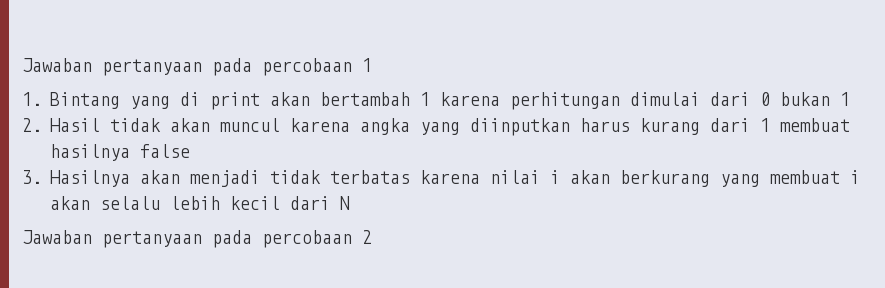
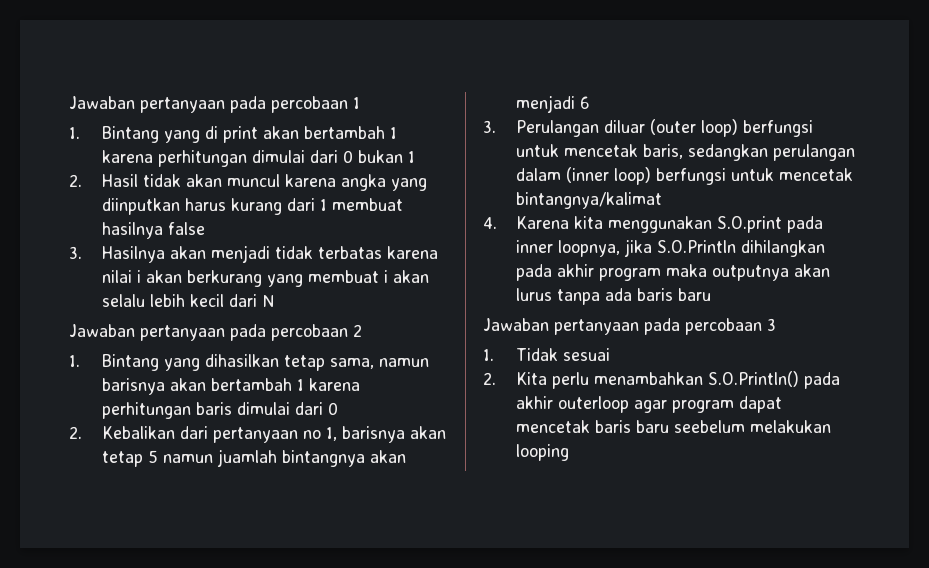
(372, 237) none -> [69,354,429,371] [101,378,360,395] [101,402,338,419] [69,426,446,443] [101,449,406,467] [515,95,590,113] [483,119,813,137] [515,144,855,161] [515,167,853,185] [515,192,662,209] [483,216,823,233] [515,239,825,257] [515,264,830,281] [515,288,711,305] [483,318,776,335] [483,348,610,361] [483,371,840,389] [515,396,782,413] [515,420,831,433] [515,444,569,461] // 1. Bintang yang dihasilkan tetap sama, namun barisnya akan bertambah 1 karena perhitungan baris dimulai dari 0 // 2. Kebalikan dari pertanyaan no 1, barisnya akan tetap 5 namun juamlah bintangnya akan menjadi 6 // 3. Perulangan diluar (outer loop) berfungsi untuk mencetak baris, sedangkan perulangan dalam (inner loop) berfungsi untuk mencetak bintangnya/kalimat // 4. Karena kita menggunakan S.O.print pada inner loopnya, jika S.O.Println dihilangkan pada akhir program maka outputnya akan lurus tanpa ada baris baru // Jawaban pertanyaan pada percobaan 3 // 1. Tidak sesuai // 2. Kita perlu menambahkan S.O.Println() pada akhir outerloop agar program dapat mencetak baris baru seebelum melakukan looping

